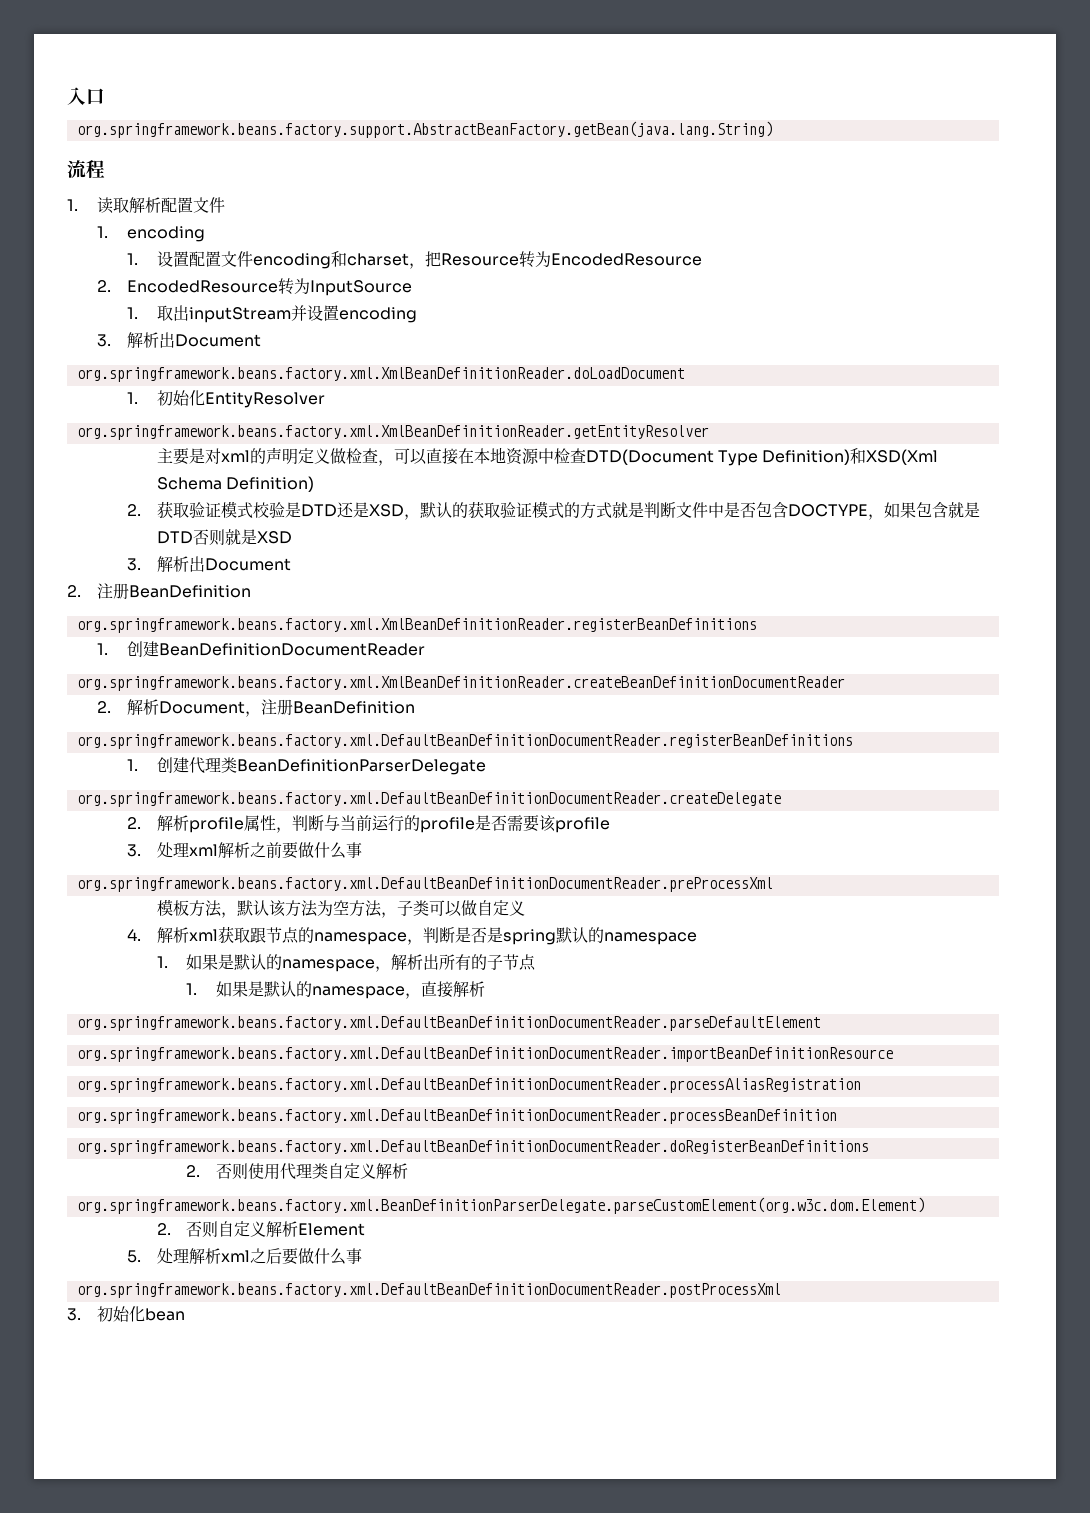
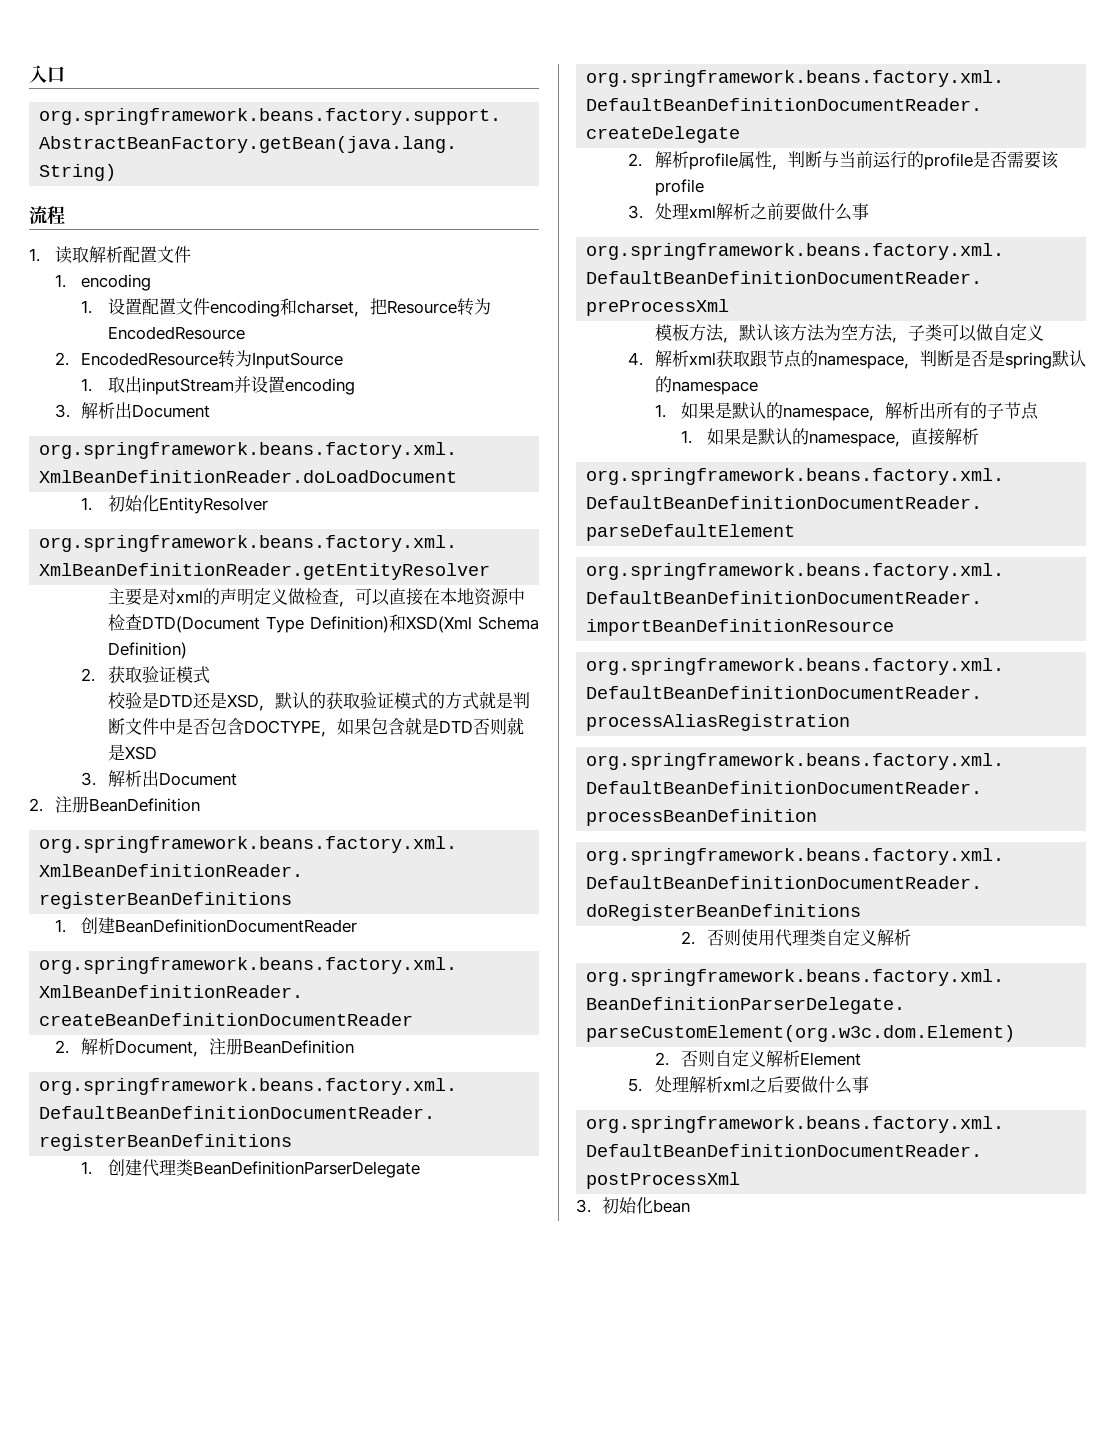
(253, 510) none -> (210, 675) //

